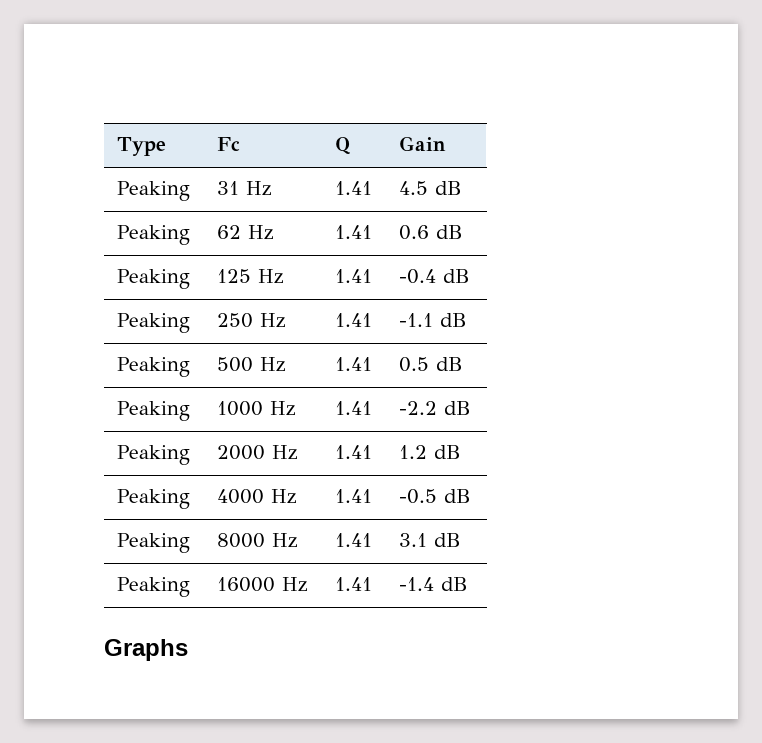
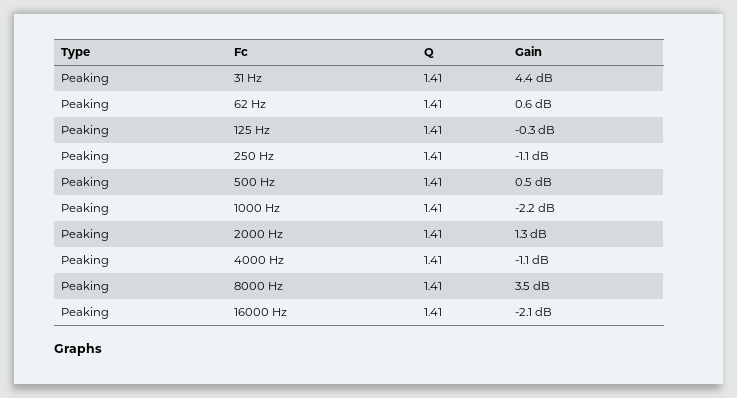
[399,181,429,195] 4.5 -> [515,74,534,82] 4.4
[399,269,437,284] -0.4 -> [515,126,536,134] -0.3
[399,445,428,459] 1.2 -> [515,230,528,238] 1.3
[399,489,438,504] -0.5 -> [515,256,530,264] -1.1
[399,533,428,547] 3.1 -> [515,282,531,290] 3.5
[399,577,435,591] -1.4 -> [515,308,533,316] -2.1

